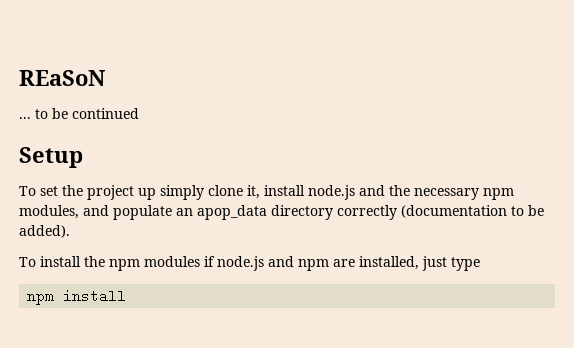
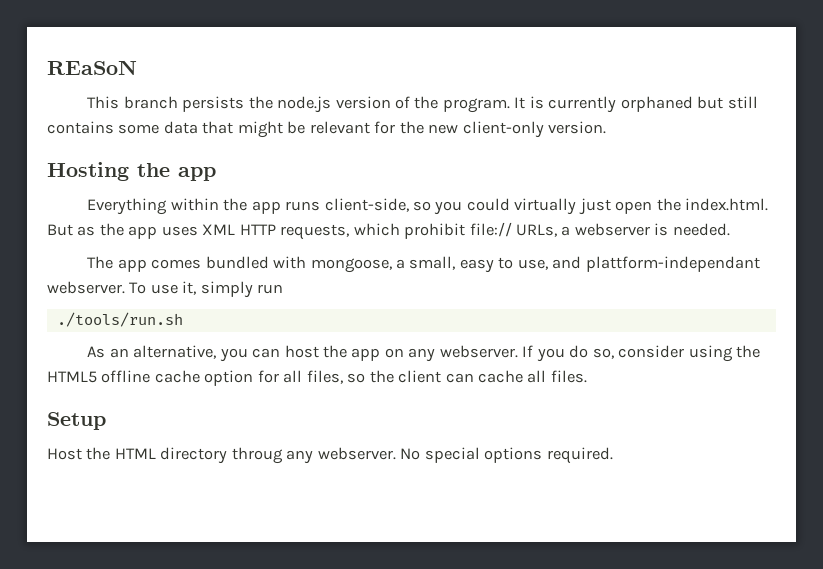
[19,108,139,119] [19,147,83,168] [19,185,514,200] [19,205,544,220] [19,225,70,238] [19,256,480,271] [27,289,127,305] ... to be continued // Setup // To set the project up simply clone it, install node.js and the necessary npm modules, and populate an apop_data directory correctly (documentation to be added). // To install the npm modules if node.js and npm are installed, just type // npm install -> [87,96,758,113] [47,121,607,138] [47,162,216,181] [87,198,769,215] [47,222,730,240] [87,256,760,273] [47,281,284,298] [56,312,183,327] [87,345,761,362] [47,370,587,386] [47,412,106,430] [47,447,613,464] This branch persists the node.js version of the program. It is currently orphaned but still contains some data that might be relevant for the new client-only version. // Hosting the app // Everything within the app runs client-side, so you could virtually just open the index.html. But as the app uses XML HTTP requests, which prohibit file:// URLs, a webserver is needed. // The app comes bundled with mongoose, a small, easy to use, and plattform-independant webserver. To use it, simply run // ./tools/run.sh // As an alternative, you can host the app on any webserver. If you do so, consider using the HTML5 offline cache option for all files, so the client can cache all files. // Setup // Host the HTML directory throug any webserver. No special options required.

